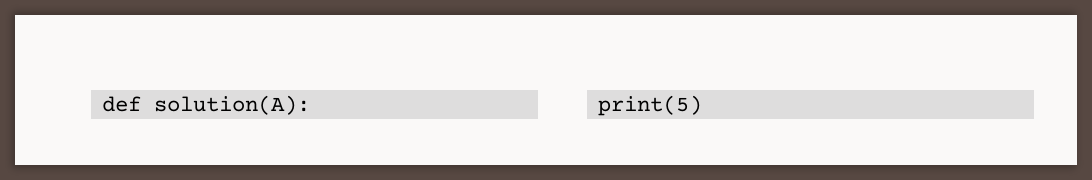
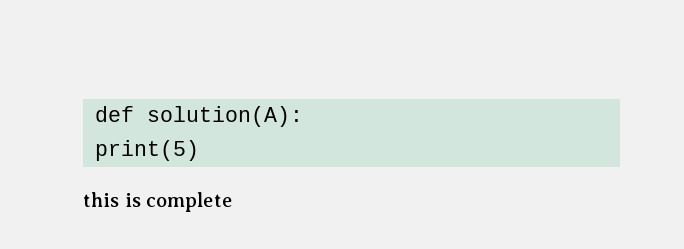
(703, 105) none -> [83,192,234,212] // this is complete

